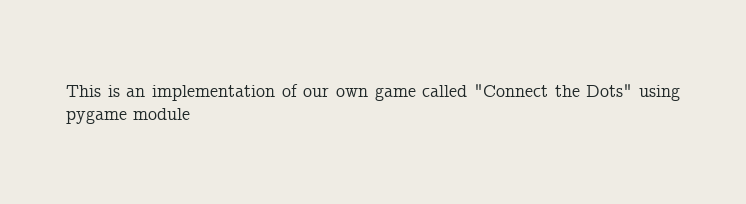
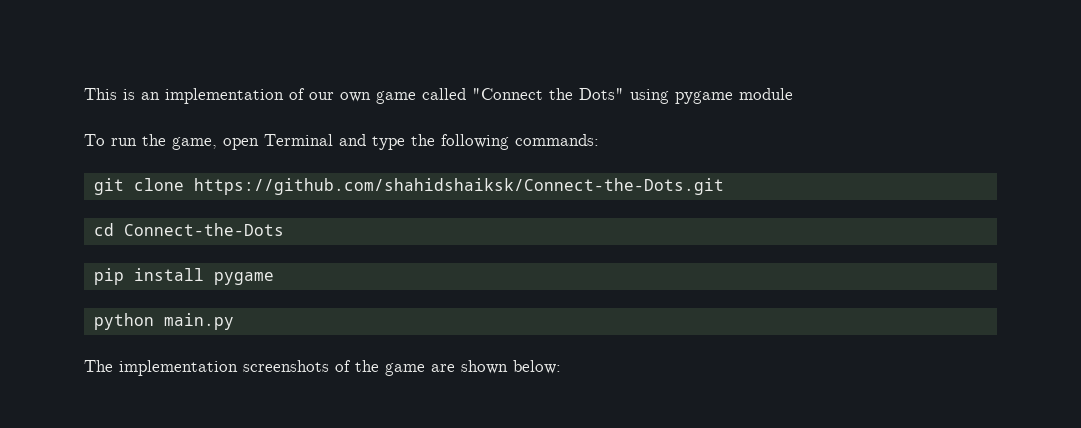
(190, 114) none -> [84,134,599,150] [93,178,724,195] [93,223,284,236] [93,268,274,285] [93,313,234,330] [84,360,561,376] // To run the game, open Terminal and type the following commands: // git clone https://github.com/shahidshaiksk/Connect-the-Dots.git // cd Connect-the-Dots // pip install pygame // python main.py // The implementation screenshots of the game are shown below:

